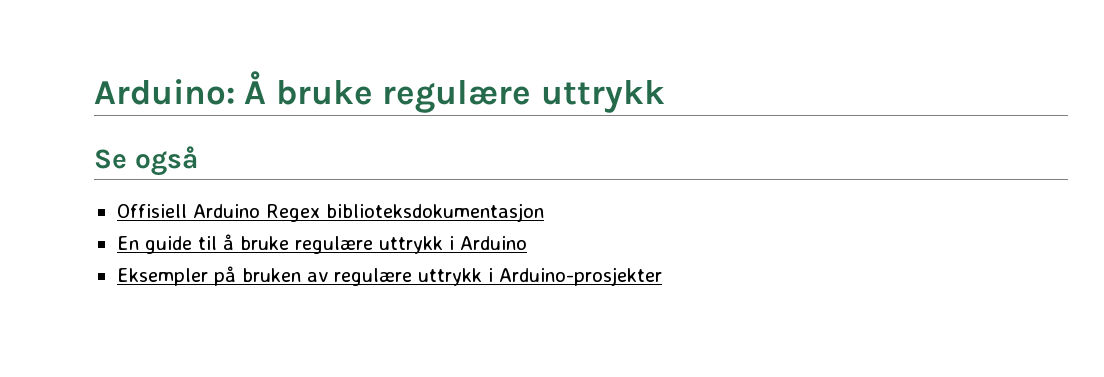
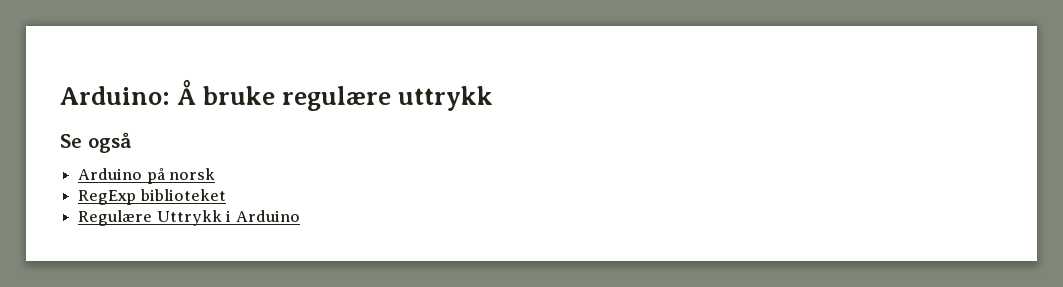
[116,203,544,222] [116,234,527,254] [116,266,662,286] Offisiell Arduino Regex biblioteksdokumentasjon // En guide til å bruke regulære uttrykk i Arduino // Eksempler på bruken av regulære uttrykk i Arduino-prosjekter -> [78,168,216,184] [78,189,226,205] [78,210,300,226] Arduino på norsk // RegExp biblioteket // Regulære Uttrykk i Arduino

